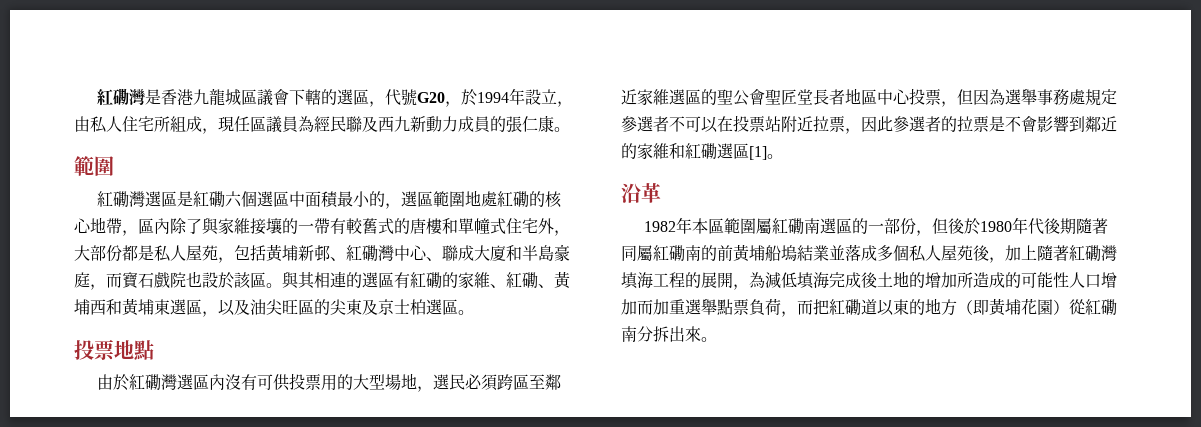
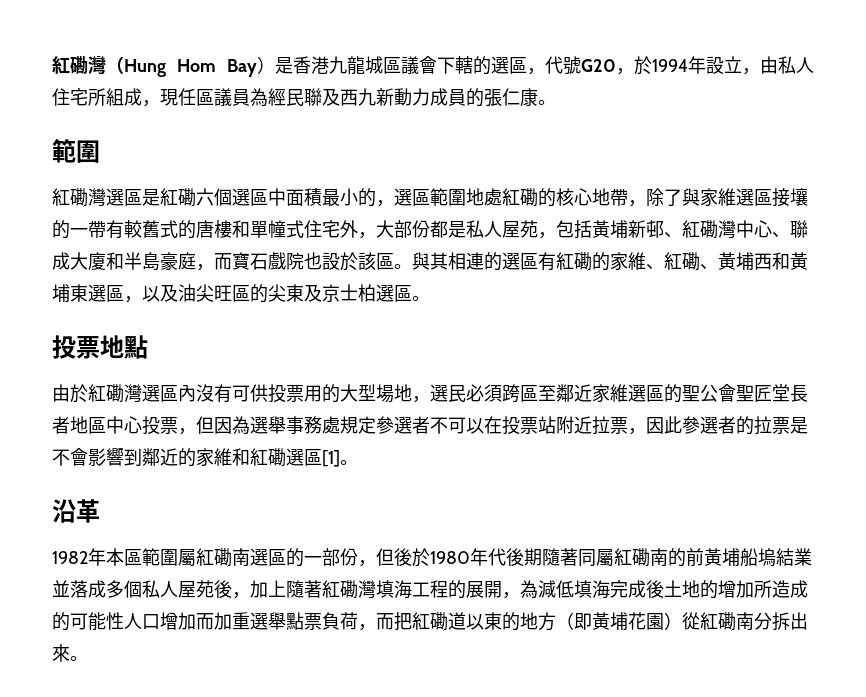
[97,88,147,106] 紅磡灣 -> [52,56,275,77] 紅磡灣（Hung Hom Bay）
[138,218,170,234] 區內 -> (646, 203) none
(250, 226) none -> [736,188,772,206] 選區

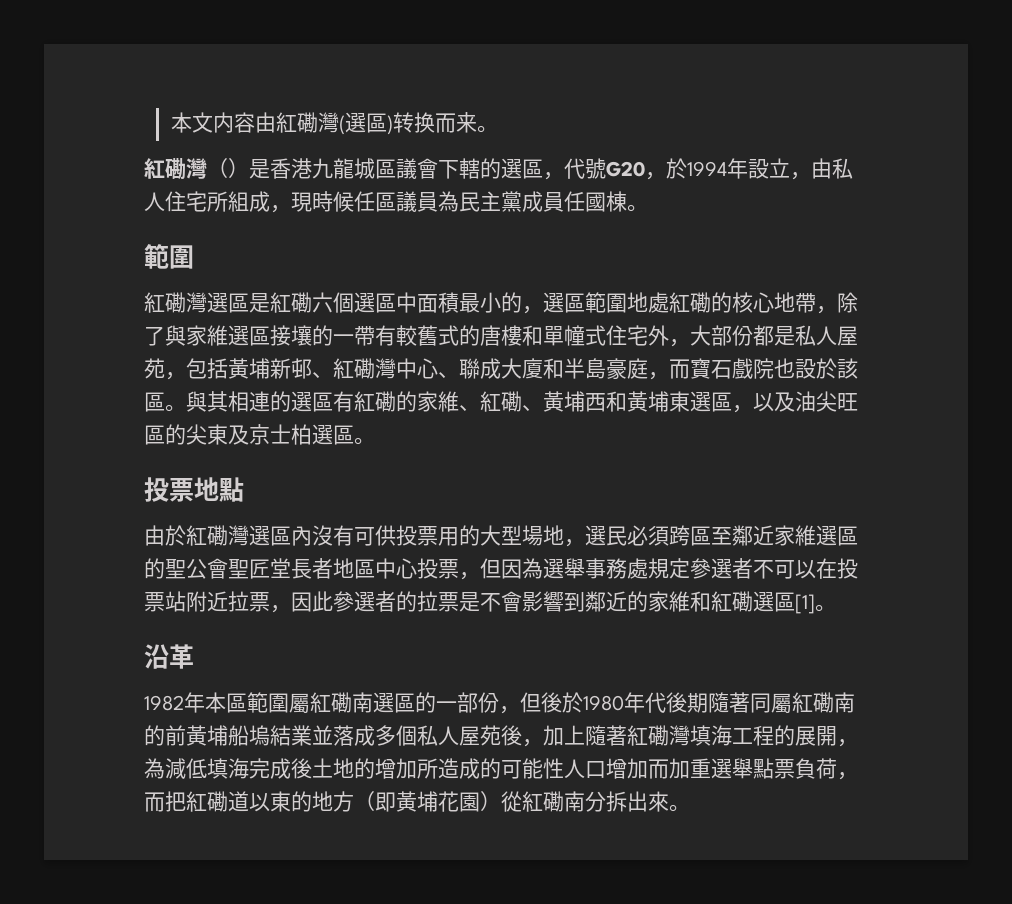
[52,56,257,77] 紅磡灣（Hung Hom Bay -> [170,112,498,135] [144,158,228,180] 本文内容由紅磡灣(選區)转换而来。 // 紅磡灣（
(178, 97) none -> [312,191,354,212] 時候
[268,88,538,107] 經民聯及西九新動力成員的張仁康 -> [459,191,627,212] 民主黨成員任國棟

